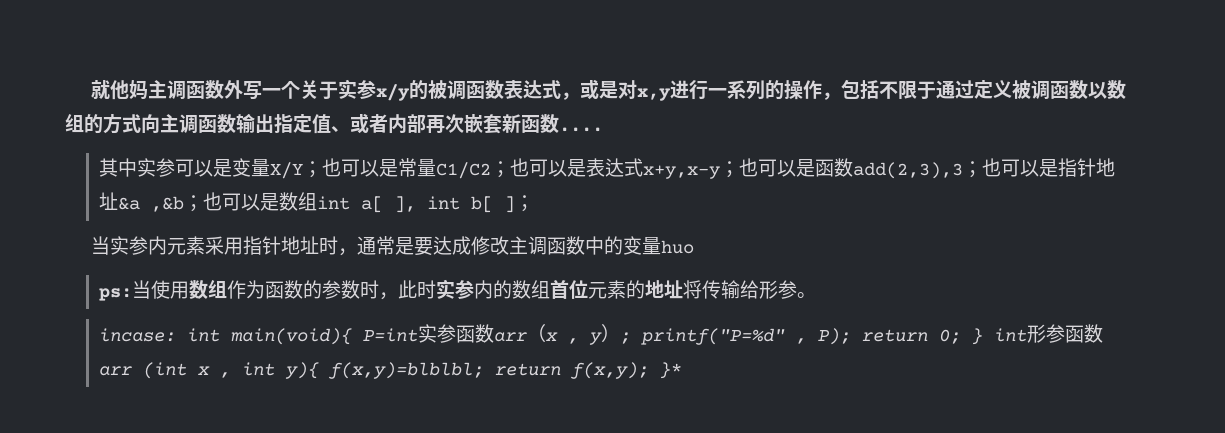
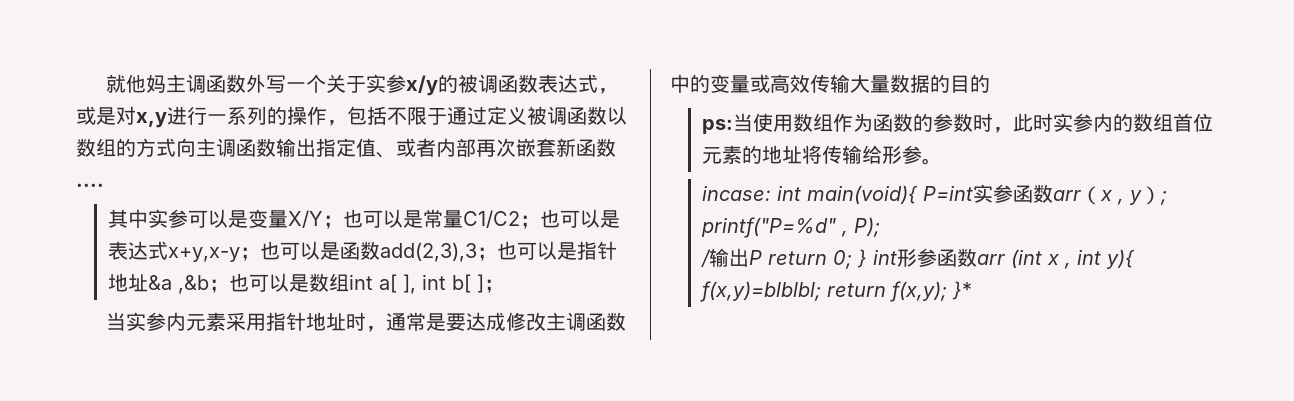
[661,240,695,254] huo -> [750,74,990,93] 或高效传输大量数据的目的
(852, 336) none -> [700,248,762,267] // /输出P

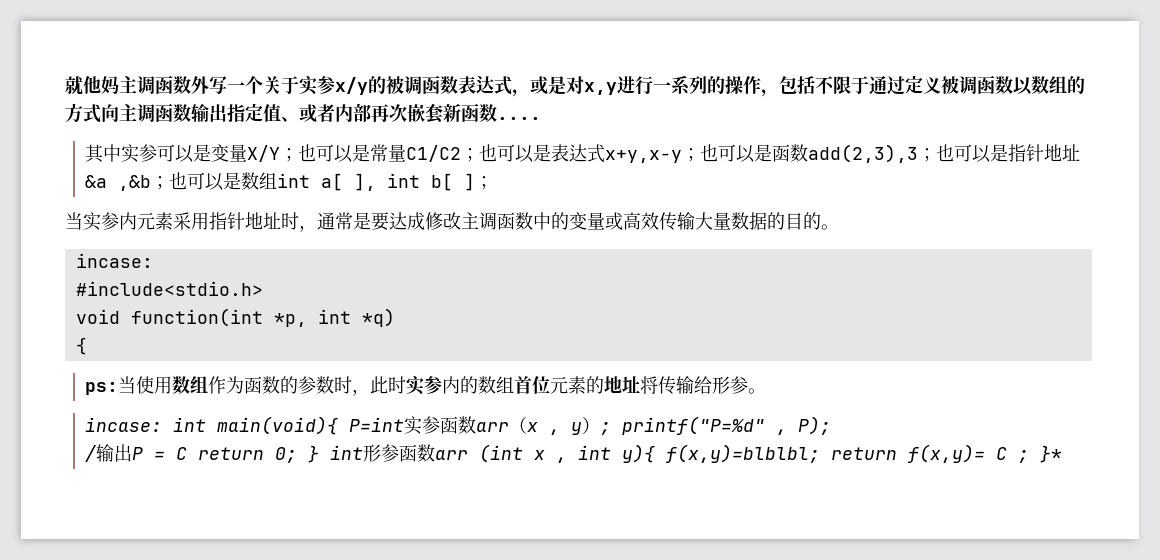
(990, 83) none -> [821,224,839,230] [75,253,153,268] [75,281,263,296] [75,308,395,327] [75,337,87,355] 。 // incase: // #include<stdio.h> // void function(int *p, int *q) // {
(762, 257) none -> [154,447,188,460] = C
[889,281,947,302] f(x,y); -> [908,444,1030,463] f(x,y)= C ;

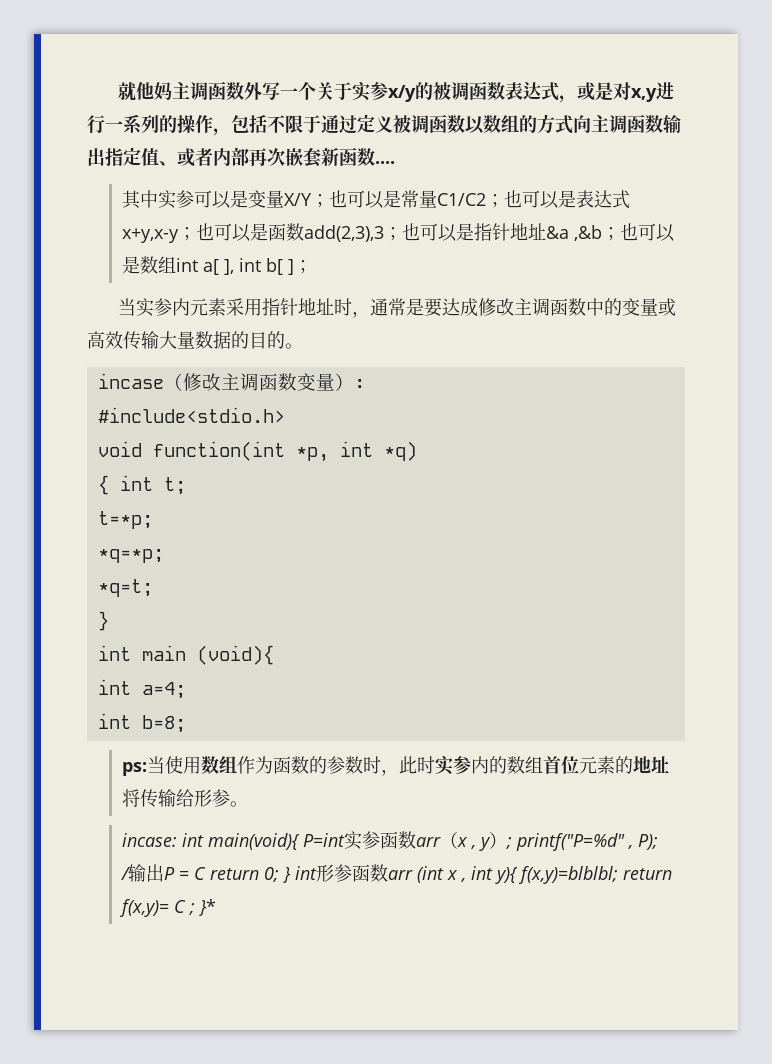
[75,253,153,268] incase: -> [97,373,365,391] incase（修改主调函数变量）:
(87, 346) none -> [119,475,186,495] [97,511,153,529] [97,549,164,563] [97,579,153,597] [97,611,109,631] [97,645,274,665] [97,679,186,699] [97,713,186,733] int t; // t=*p; // *q=*p; // *q=t; // } // int main (void){ // int a=4; // int b=8;

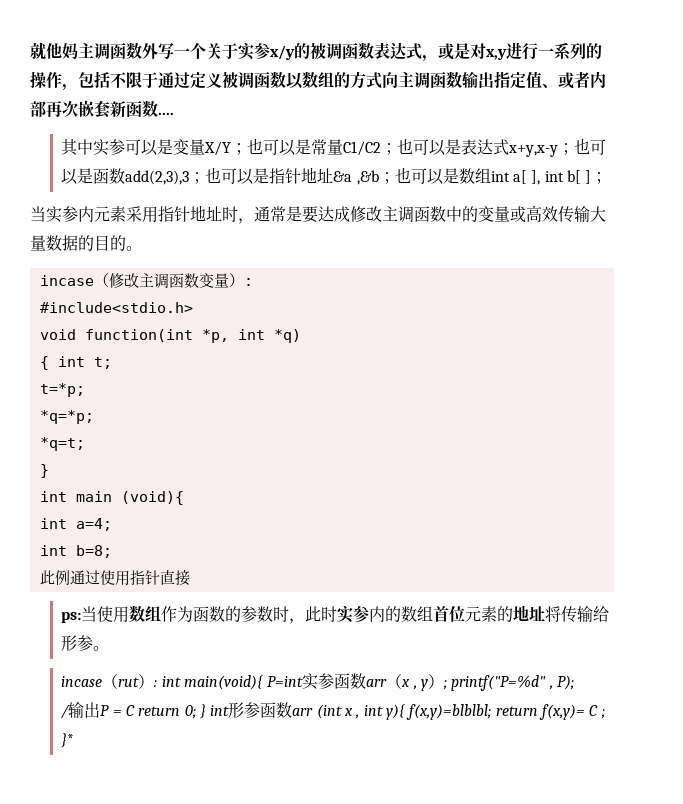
(186, 724) none -> [39,569,190,586] // 此例通过使用指针直接
[121,833,177,847] incase: -> [61,674,158,689] incase（rut）:

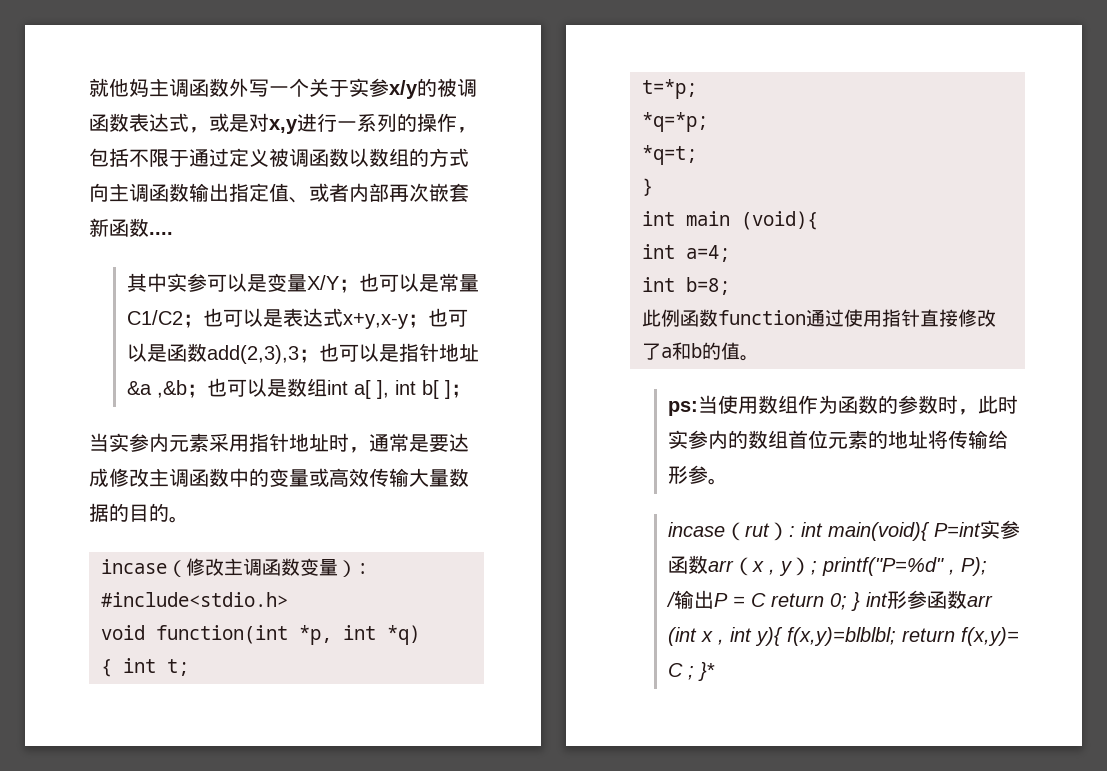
(70, 577) none -> [680,309,806,327] 函数function
(190, 577) none -> [958,309,996,327] [642,342,759,361] 修改了a和b的值。

